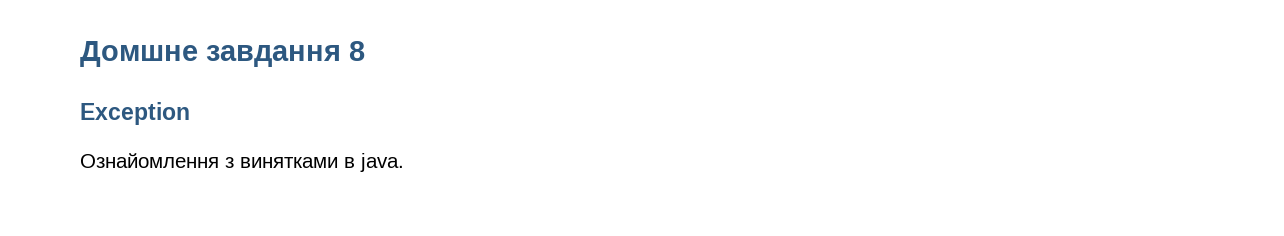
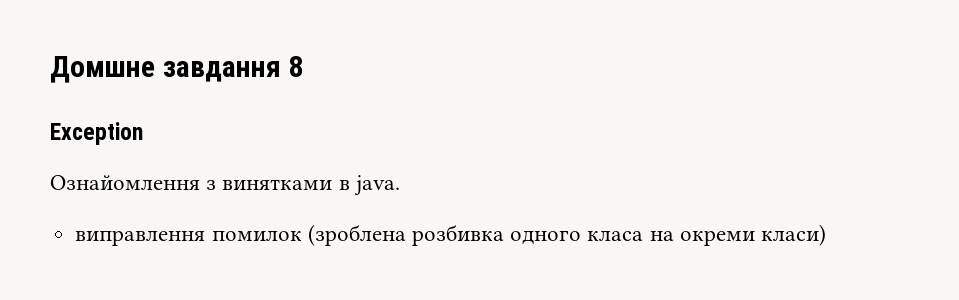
(404, 162) none -> [75,224,826,246] // виправлення помилок (зроблена розбивка одного класа на окреми класи)

